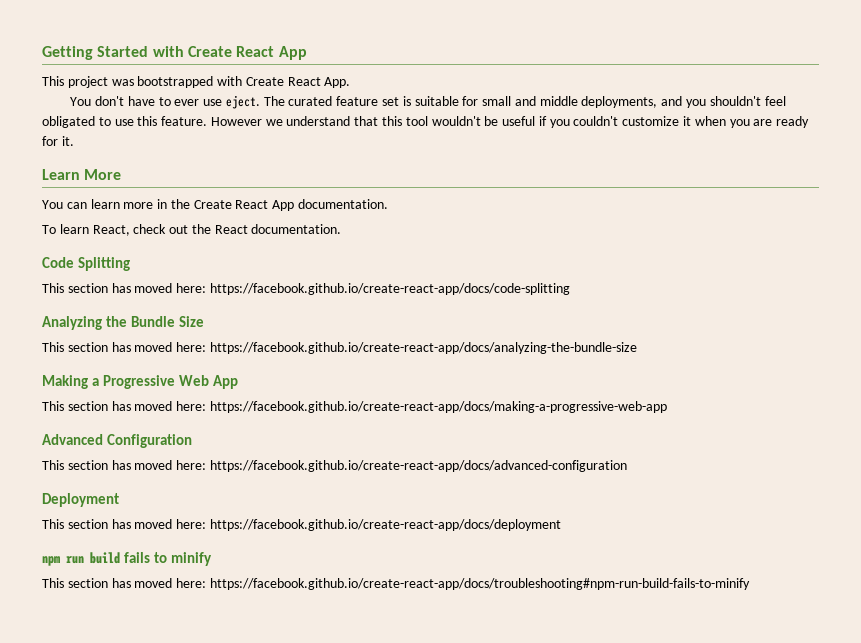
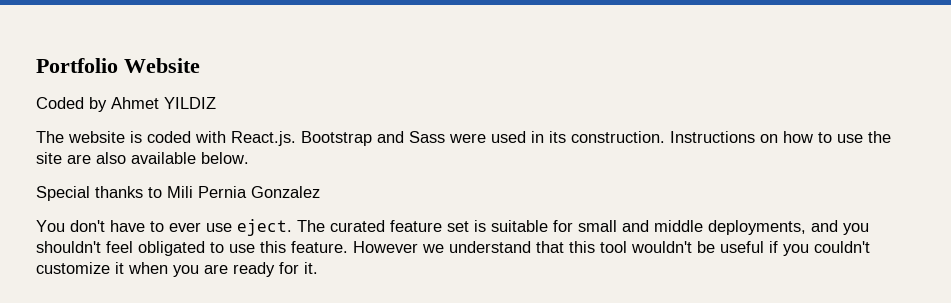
[42,46,307,60] [42,76,351,88] Getting Started with Create React App // This project was bootstrapped with Create React App. -> [36,58,200,73] [36,97,216,112] [36,131,891,146] [36,152,249,164] [36,186,320,201] Portfolio Website // Coded by Ahmet YILDIZ // The website is coded with React.js. Bootstrap and Sass were used in its construction. Instructions on how to use the site are also available below. // Special thanks to Mili Pernia Gonzalez
[42,169,122,180] [42,199,389,211] [42,224,342,236] [42,257,130,271] [42,283,570,295] [42,316,204,330] [42,342,637,354] [42,375,238,389] [42,401,667,413] [42,434,192,448] [42,460,627,472] [42,493,119,507] [42,519,561,531] [42,552,212,566] [42,578,750,590] // Learn More // You can learn more in the Create React App documentation. // To learn React, check out the React documentation. // Code Splitting // This section has moved here: https://facebook.github.io/create-react-app/docs/code-splitting // Analyzing the Bundle Size // This section has moved here: https://facebook.github.io/create-react-app/docs/analyzing-the-bundle-size // Making a Progressive Web App // This section has moved here: https://facebook.github.io/create-react-app/docs/making-a-progressive-web-app // Advanced Configuration // This section has moved here: https://facebook.github.io/create-react-app/docs/advanced-configuration // Deployment // This section has moved here: https://facebook.github.io/create-react-app/docs/deployment // npm run build fails to minify // This section has moved here: https://facebook.github.io/create-react-app/docs/troubleshooting#npm-run-build-fails-to-minify -> (318, 268) none

